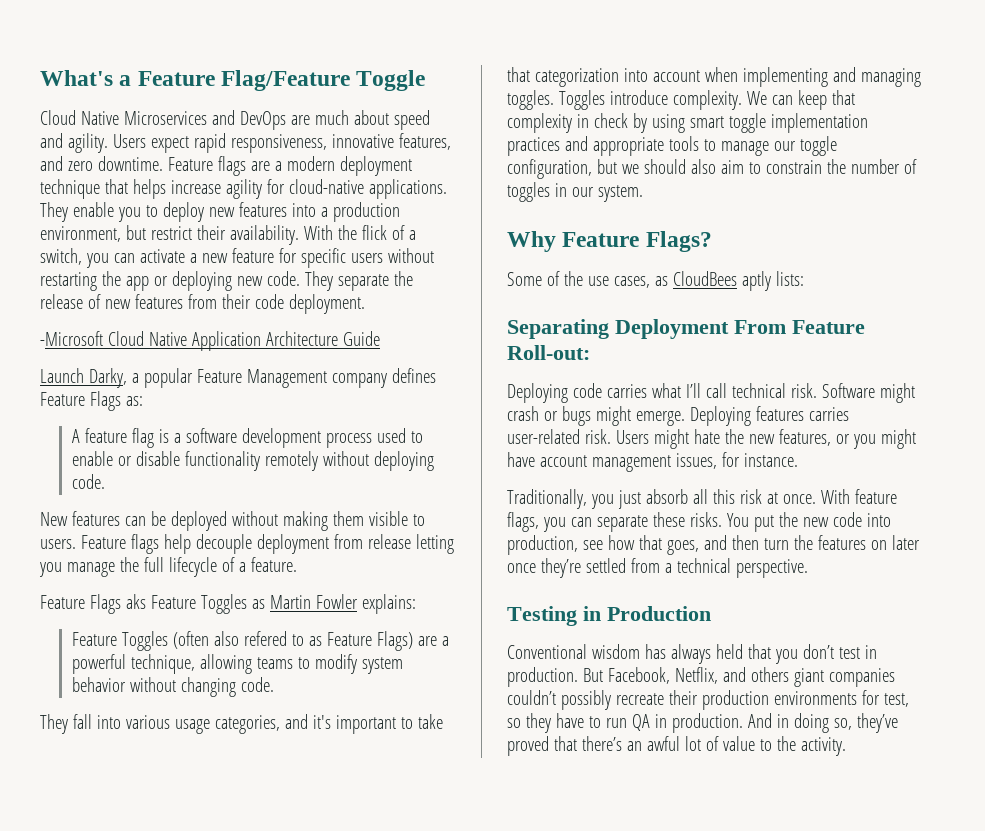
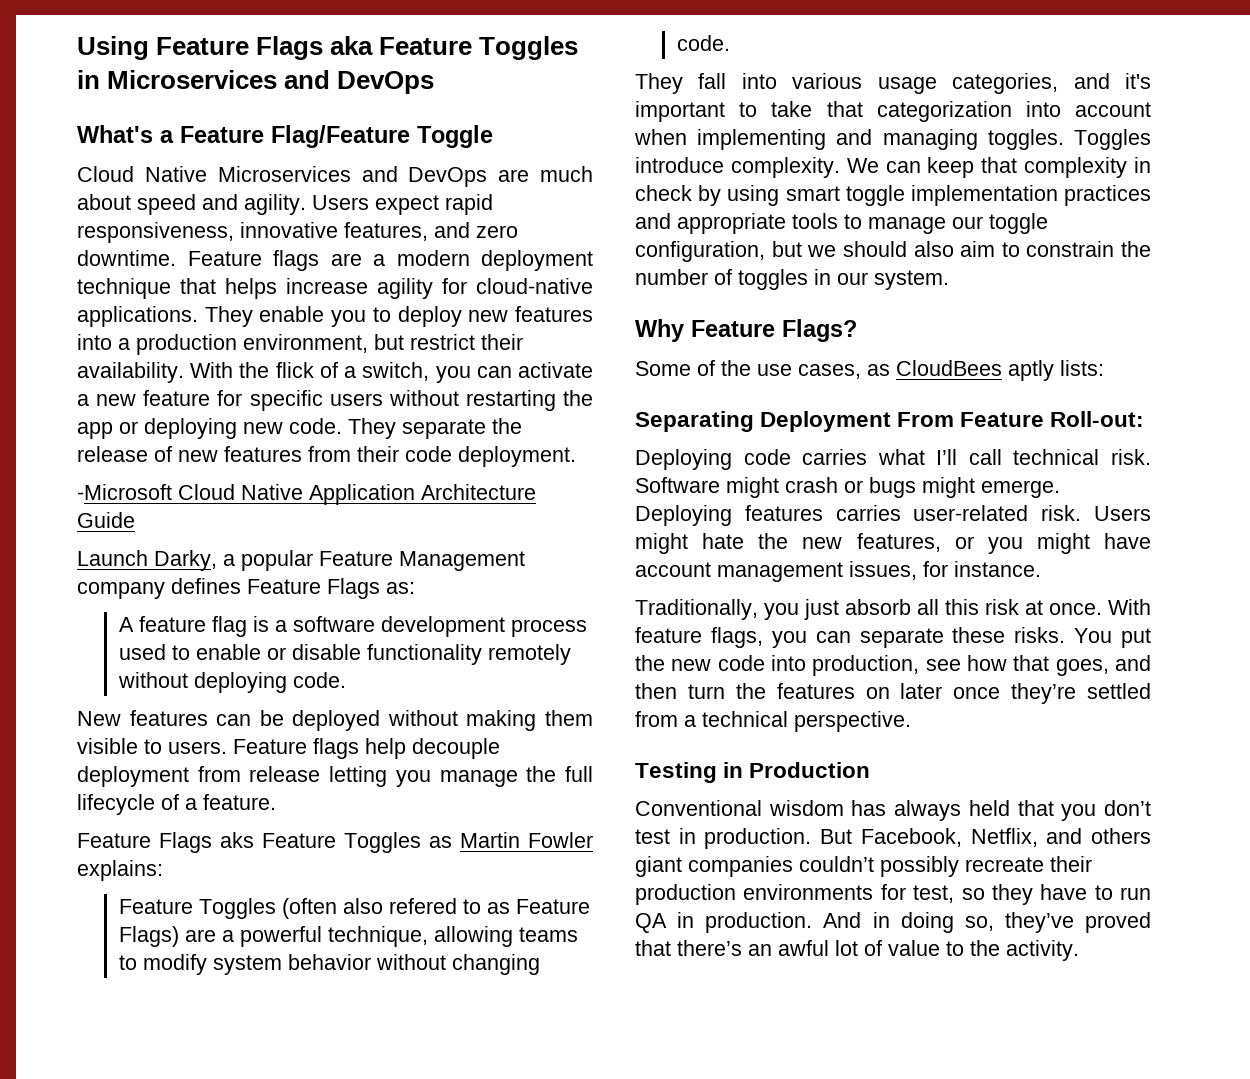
(40, 78) none -> [77,36,579,60] [77,70,435,94] Using Feature Flags aka Feature Toggles in Microservices and DevOps //

